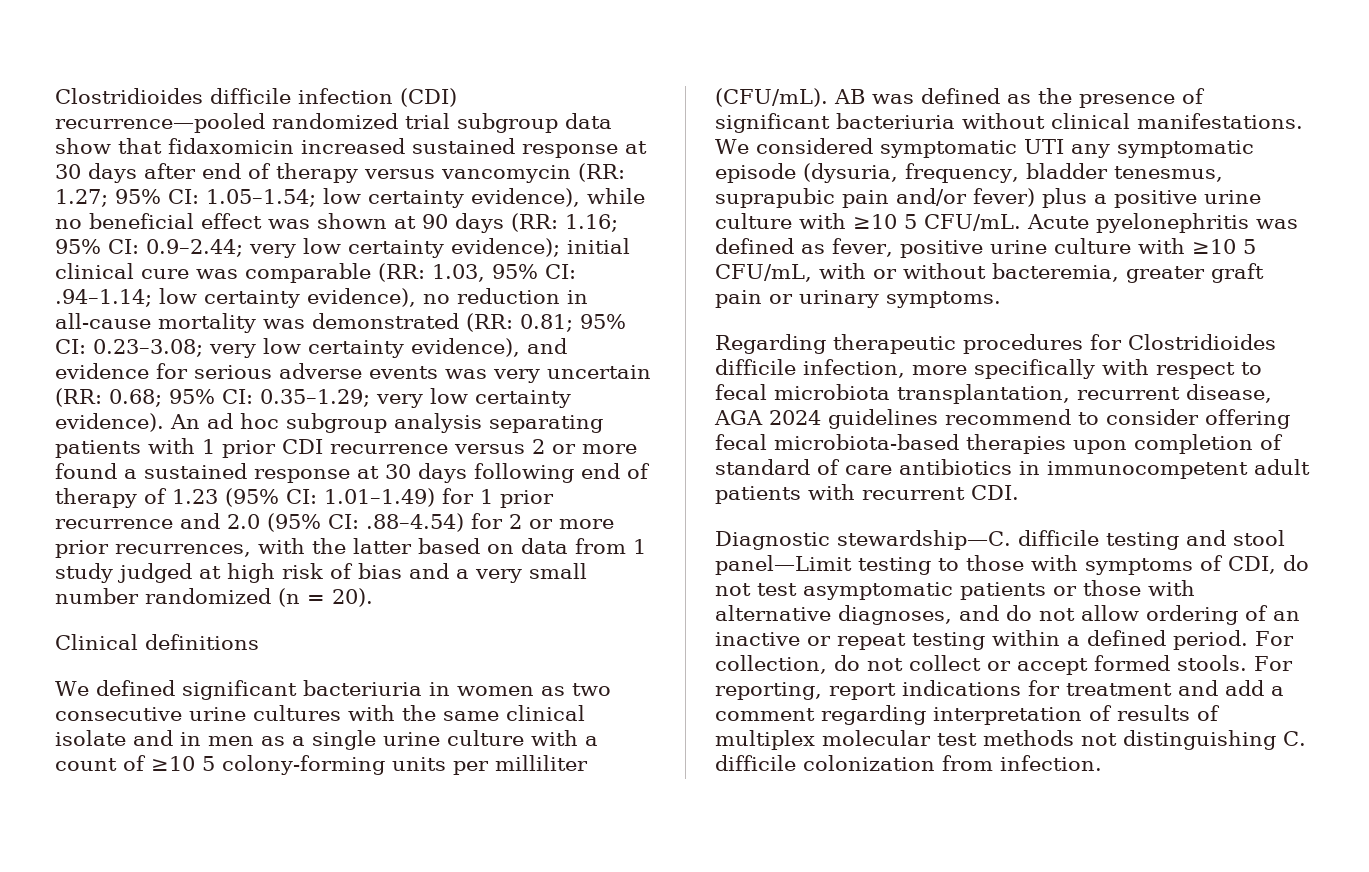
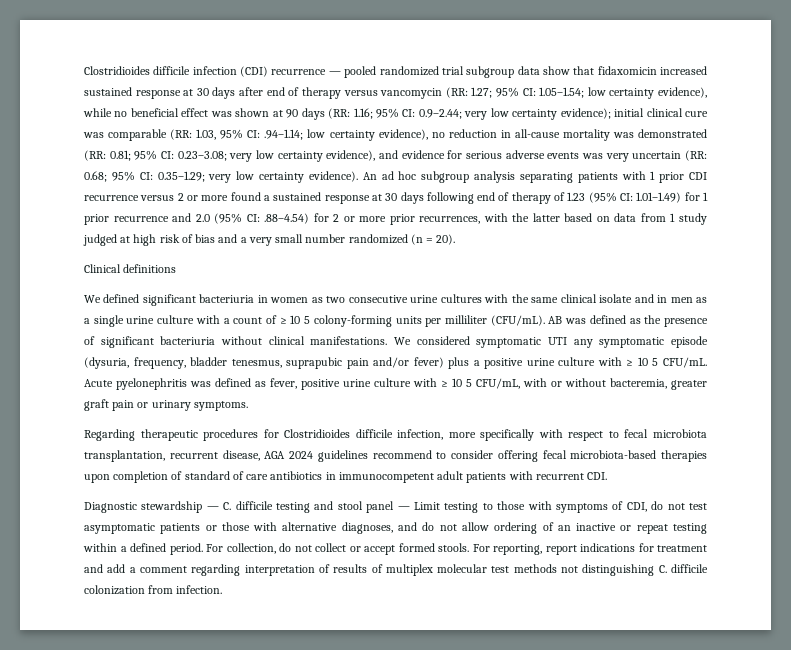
[55,113,265,133] recurrence—pooled -> [271,66,377,78] recurrence — pooled
[151,756,195,771] ≥10 -> [279,315,301,324] ≥ 10
[853,214,897,229] ≥10 -> [626,357,648,366] ≥ 10
[1191,239,1236,254] ≥10 -> [441,378,462,387] ≥ 10
[837,530,1011,550] stewardship—C. -> [141,501,232,513] stewardship — C.
[715,555,852,575] panel—Limit -> [366,501,440,513] panel — Limit

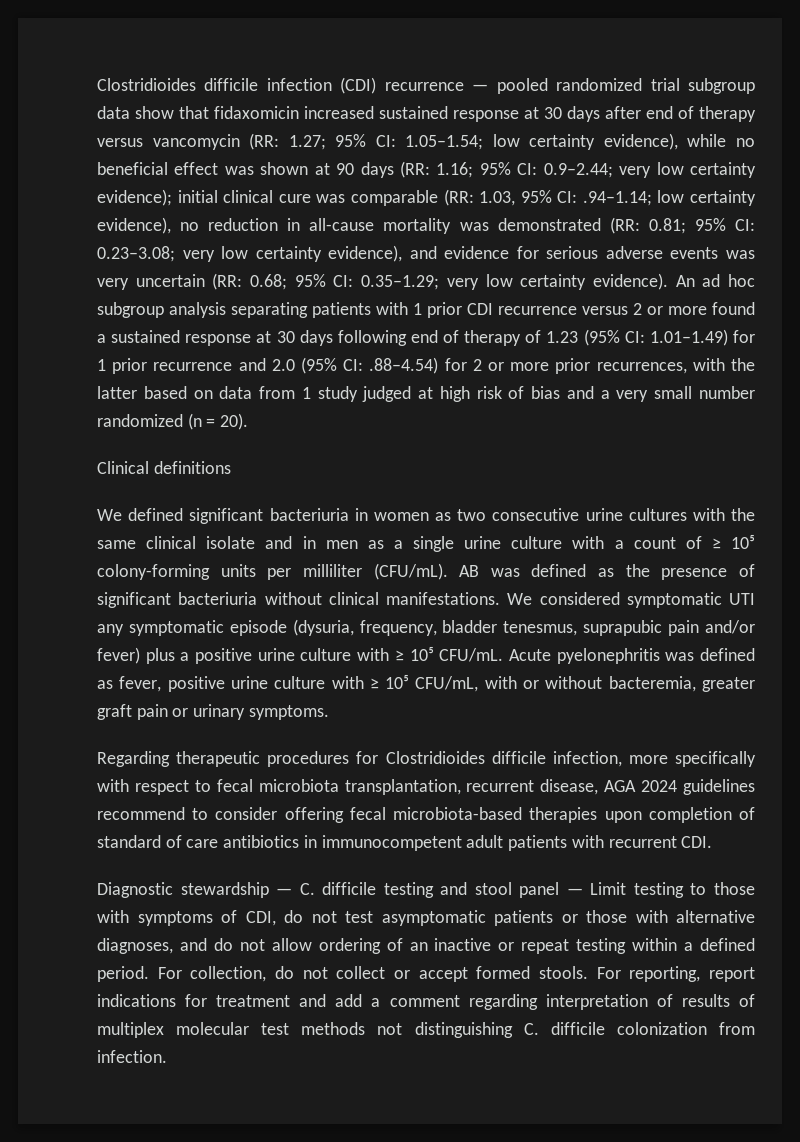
[290,315,311,324] 10 5 -> [731,534,755,549] 10⁵
[637,357,659,366] 10 5 -> [409,646,434,661] 10⁵
[452,378,472,387] 10 5 -> [385,674,410,689] 10⁵

